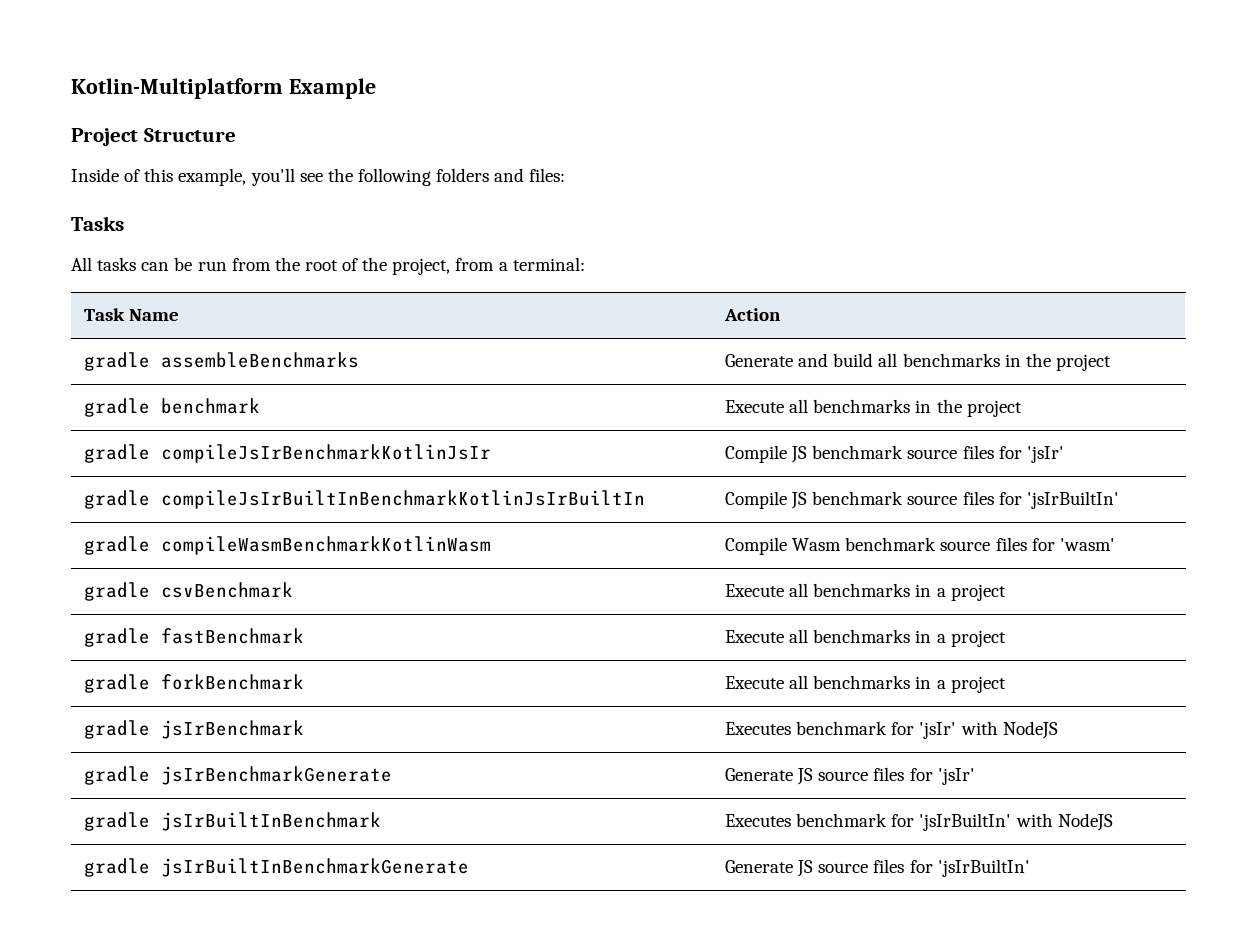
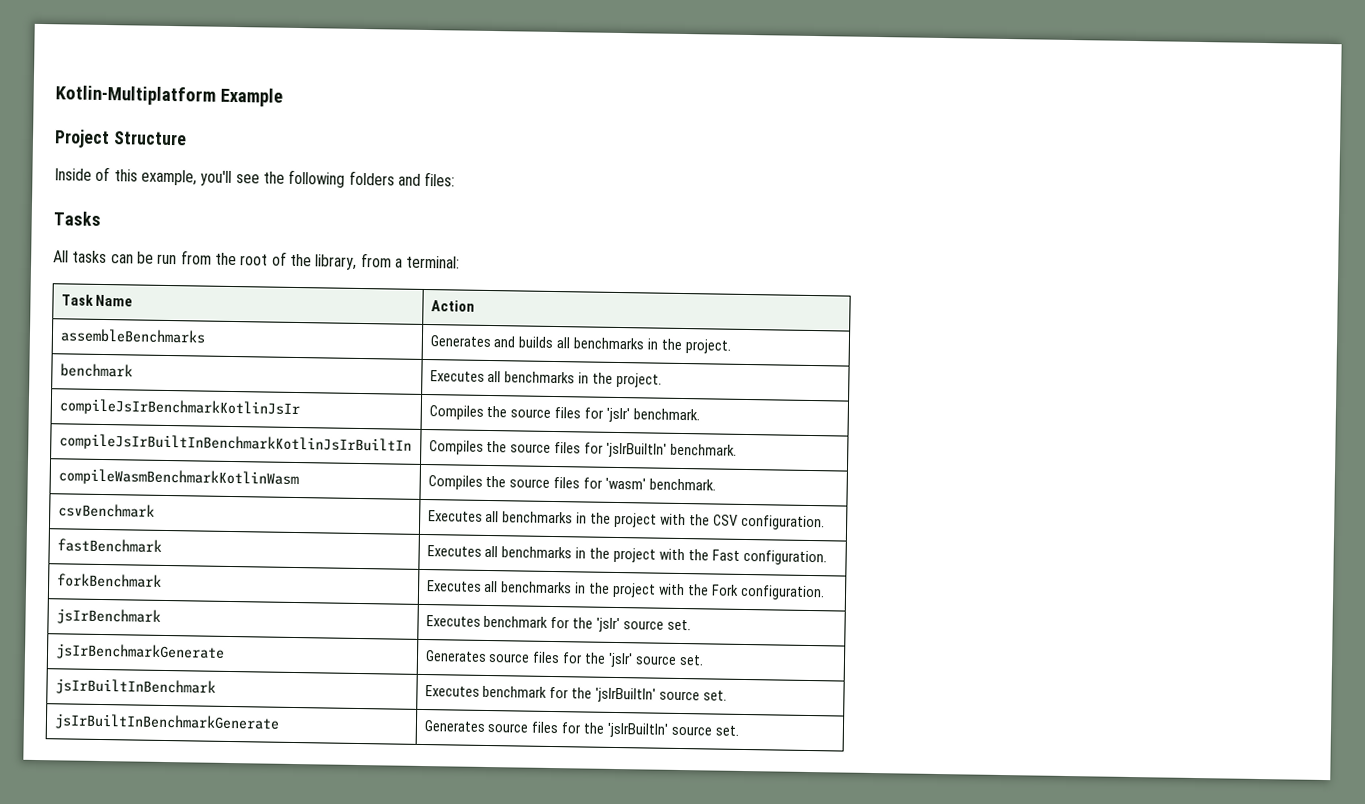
[392,258,451,275] project, -> [315,254,358,270] library,
[84,352,151,371] gradle -> (475, 306) none
[725,353,1111,371] [84,398,261,417] [725,399,1022,417] [84,444,492,463] [725,445,1064,463] [84,490,646,509] [725,491,1119,509] [84,536,492,555] [725,537,1115,555] [84,582,294,601] [725,583,1006,601] [84,628,305,647] [725,629,1006,647] [84,674,305,693] [725,675,1006,693] [84,720,151,739] Generate and build all benchmarks in the project // gradle benchmark | Execute all benchmarks in the project // gradle compileJsIrBenchmarkKotlinJsIr | Compile JS benchmark source files for 'jsIr' // gradle compileJsIrBuiltInBenchmarkKotlinJsIrBuiltIn | Compile JS benchmark source files for 'jsIrBuiltIn' // gradle compileWasmBenchmarkKotlinWasm | Compile Wasm benchmark source files for 'wasm' // gradle csvBenchmark | Execute all benchmarks in a project // gradle fastBenchmark | Execute all benchmarks in a project // gradle forkBenchmark | Execute all benchmarks in a project // gradle -> [429,335,731,354] [59,363,133,378] [429,370,663,388] [58,398,300,418] [428,405,701,423] [58,433,412,454] [428,440,738,458] [57,468,299,488] [427,475,717,491] [57,503,155,518] [427,510,825,531] [56,538,162,553] [426,545,827,566] [56,573,162,588] [426,580,825,601] Generates and builds all benchmarks in the project. // benchmark | Executes all benchmarks in the project. // compileJsIrBenchmarkKotlinJsIr | Compiles the source files for 'jsIr' benchmark. // compileJsIrBuiltInBenchmarkKotlinJsIrBuiltIn | Compiles the source files for 'jsIrBuiltIn' benchmark. // compileWasmBenchmarkKotlinWasm | Compiles the source files for 'wasm' benchmark. // csvBenchmark | Executes all benchmarks in the project with the CSV configuration. // fastBenchmark | Executes all benchmarks in the project with the Fast configuration. // forkBenchmark | Executes all benchmarks in the project with the Fork configuration. //
[919,721,1058,739] [84,766,151,785] 'jsIr' with NodeJS // gradle -> [572,617,692,633] the 'jsIr' source set. //
[725,767,975,785] [84,812,151,831] Generate JS source files for 'jsIr' // gradle -> [424,650,704,668] Generates source files for the 'jsIr' source set. //
[919,813,1113,831] [84,858,151,877] 'jsIrBuiltIn' with NodeJS // gradle -> [571,687,728,703] the 'jsIrBuiltIn' source set. //
[725,859,1030,877] Generate JS source files for 'jsIrBuiltIn' -> [423,720,739,738] Generates source files for the 'jsIrBuiltIn' source set.

